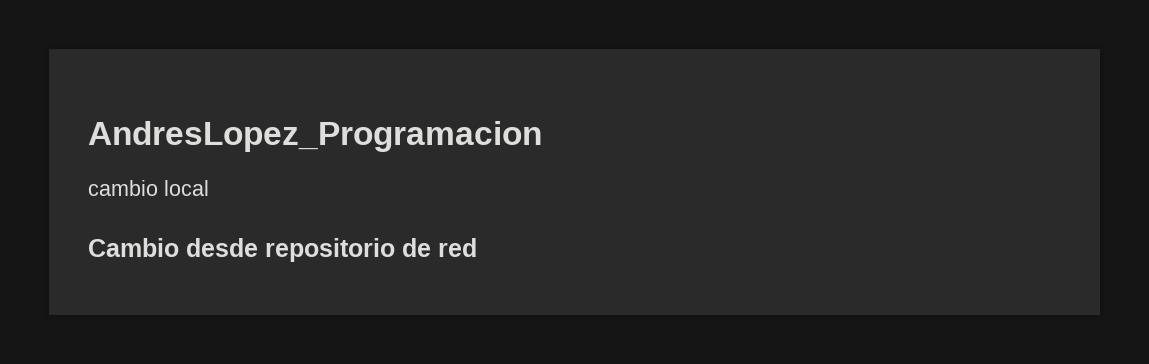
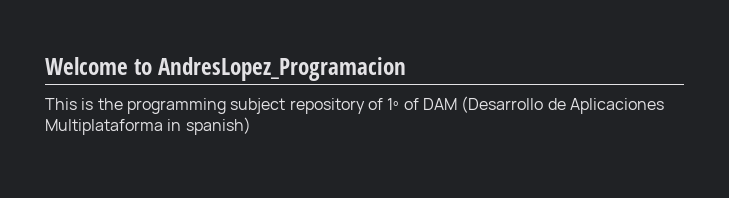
(88, 136) none -> [45,57,153,75] Welcome to
[88,180,209,196] [88,238,477,262] cambio local // Cambio desde repositorio de red -> [45,96,664,114] [45,117,251,135] This is the programming subject repository of 1º of DAM (Desarrollo de Aplicaciones Multiplataforma in spanish)

